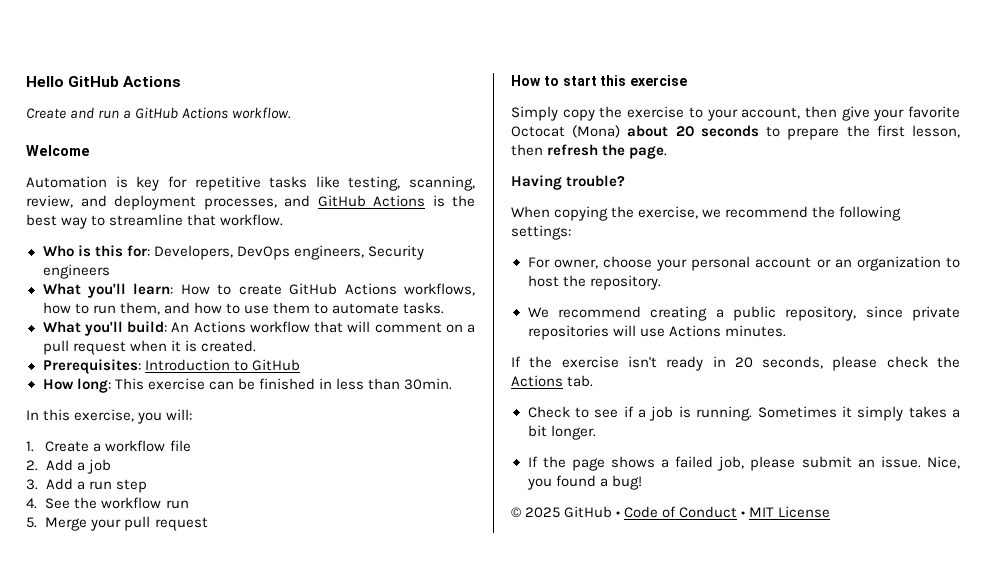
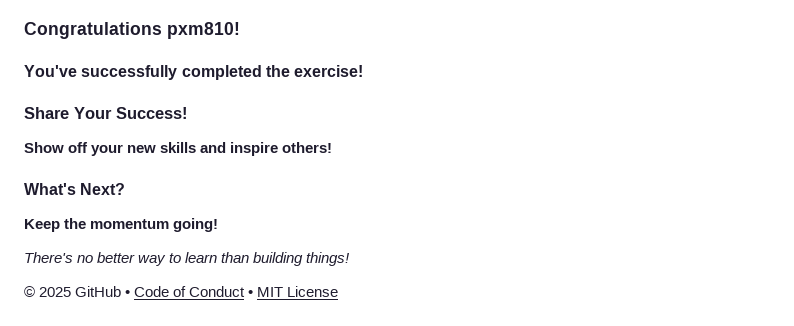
[26,76,182,87] [26,107,292,119] [26,145,90,156] [26,176,475,191] [26,195,475,210] [26,214,284,229] [42,245,424,260] [42,264,110,279] [42,283,475,298] [42,302,445,315] [42,321,475,336] [42,340,256,355] [42,359,300,374] [42,378,453,393] [26,409,193,424] [26,440,191,452] [26,459,111,474] [26,478,147,493] [26,497,189,509] [26,516,208,531] [511,75,688,86] [511,106,960,121] [511,125,960,140] [511,144,668,159] [511,175,626,190] [511,206,902,221] [511,225,571,240] [527,256,960,271] [527,275,661,290] [527,306,961,321] [527,325,786,340] [511,356,960,371] [511,375,594,387] [527,406,960,421] [527,425,596,440] [527,456,960,471] [526,475,642,490] Hello GitHub Actions // Create and run a GitHub Actions workflow. // Welcome // Automation is key for repetitive tasks like testing, scanning, review, and deployment processes, and GitHub Actions is the best way to streamline that workflow. // Who is this for: Developers, DevOps engineers, Security engineers // What you'll learn: How to create GitHub Actions workflows, how to run them, and how to use them to automate tasks. // What you'll build: An Actions workflow that will comment on a pull request when it is created. // Prerequisites: Introduction to GitHub // How long: This exercise can be finished in less than 30min. // In this exercise, you will: // 1. Create a workflow file // 2. Add a job // 3. Add a run step // 4. See the workflow run // 5. Merge your pull request // How to start this exercise // Simply copy the exercise to your account, then give your favorite Octocat (Mona) about 20 seconds to prepare the first lesson, then refresh the page. // Having trouble? // When copying the exercise, we recommend the following settings: // For owner, choose your personal account or an organization to host the repository. // We recommend creating a public repository, since private repositories will use Actions minutes. // If the exercise isn't ready in 20 seconds, please check the Actions tab. // Check to see if a job is running. Sometimes it simply takes a bit longer. // If the page shows a failed job, please submit an issue. Nice, you found a bug! -> [24,22,240,39] [24,65,364,80] [24,107,188,119] [24,142,333,156] [24,183,126,195] [24,218,219,232] [24,252,351,266] Congratulations pxm810! // You've successfully completed the exercise! // Share Your Success! // Show off your new skills and inspire others! // What's Next? // Keep the momentum going! // There's no better way to learn than building things!

